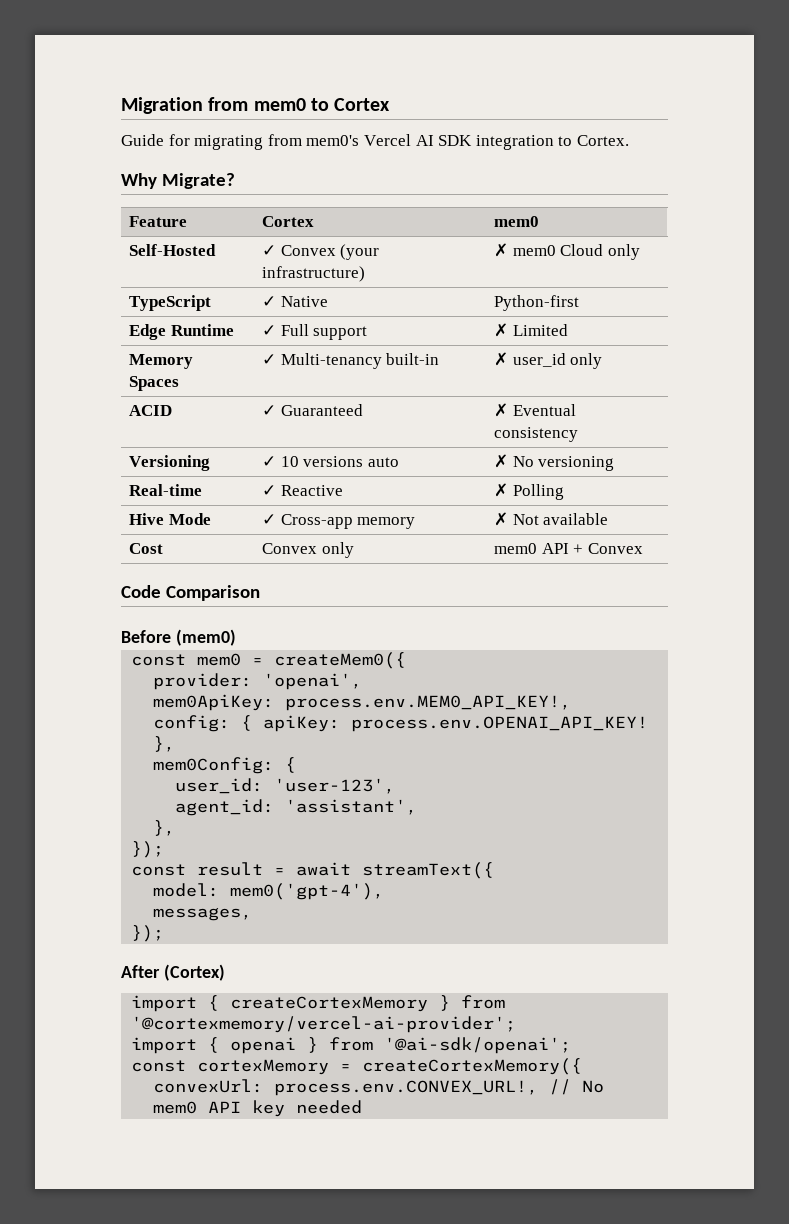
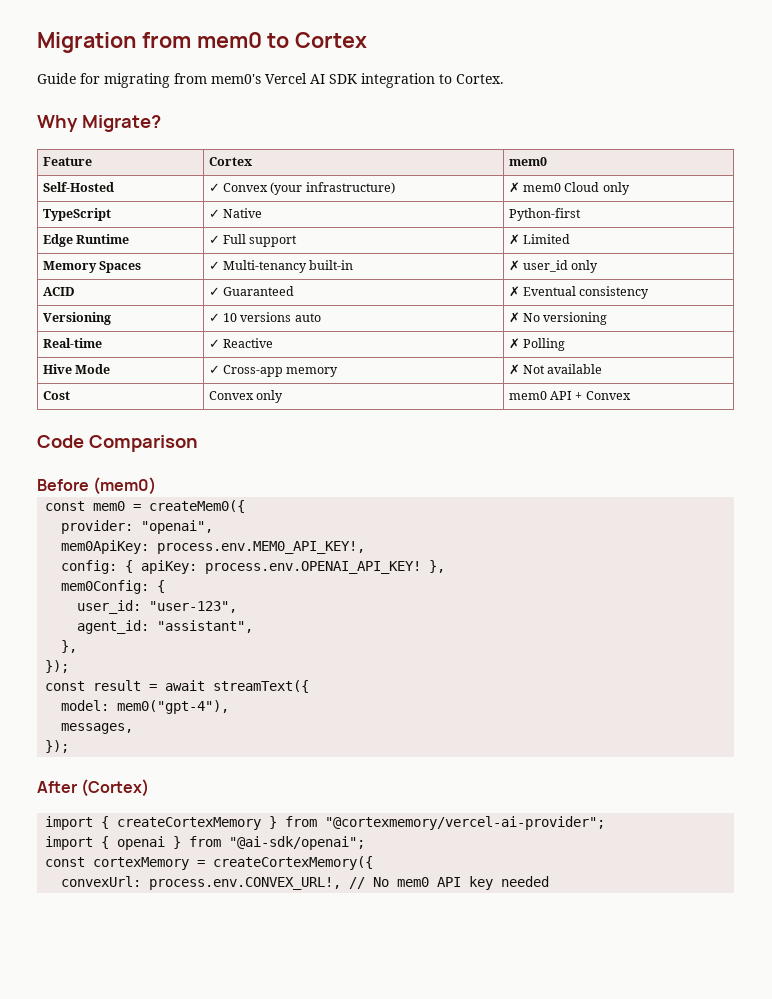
[263,673,363,690] 'openai', -> [141,520,214,534] "openai",
[274,778,396,794] 'user-123', -> [149,601,238,613] "user-123",
[285,799,418,815] 'assistant', -> [157,620,254,633] "assistant",
[230,883,385,900] mem0('gpt-4'), -> [117,700,230,714] mem0("gpt-4"),
[131,1016,517,1033] '@cortexmemory/vercel-ai-provider'; -> [325,816,606,830] "@cortexmemory/vercel-ai-provider";
[384,1037,572,1054] '@ai-sdk/openai'; -> [229,836,366,850] "@ai-sdk/openai";

